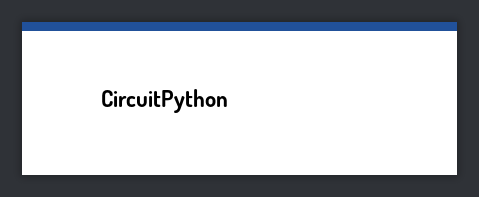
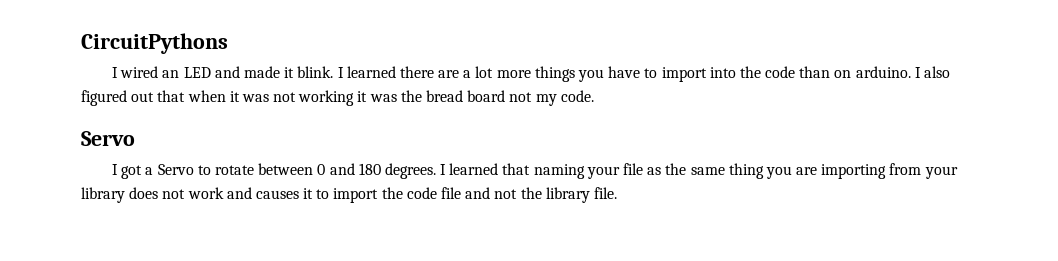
[101,89,228,113] CircuitPython -> [81,33,228,54] [112,66,951,82] [81,90,594,106] [81,131,135,146] [112,163,958,179] [81,187,617,203] CircuitPythons // I wired an LED and made it blink. I learned there are a lot more things you have to import into the code than on arduino. I also figured out that when it was not working it was the bread board not my code. // Servo // I got a Servo to rotate between 0 and 180 degrees. I learned that naming your file as the same thing you are importing from your library does not work and causes it to import the code file and not the library file.

